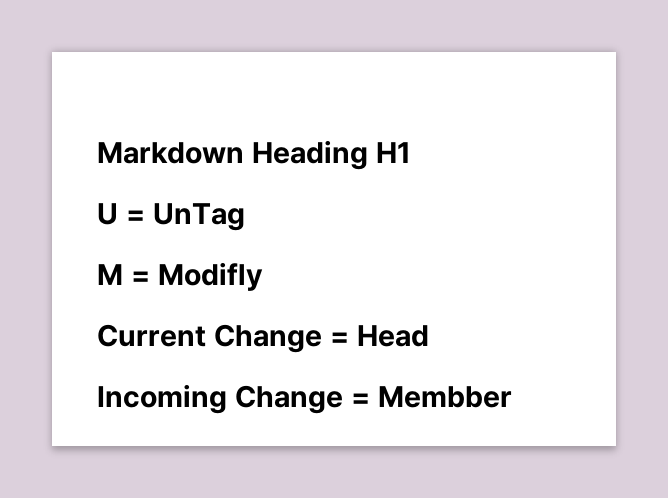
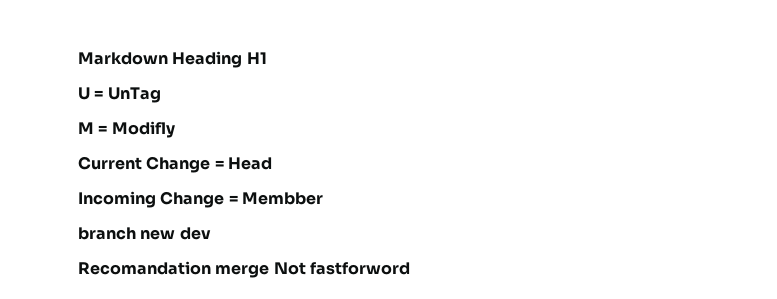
(512, 397) none -> [78,227,211,240] [78,261,410,278] // branch new dev // Recomandation merge Not fastforword

